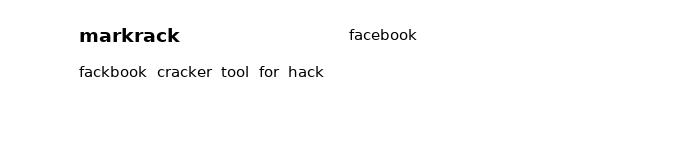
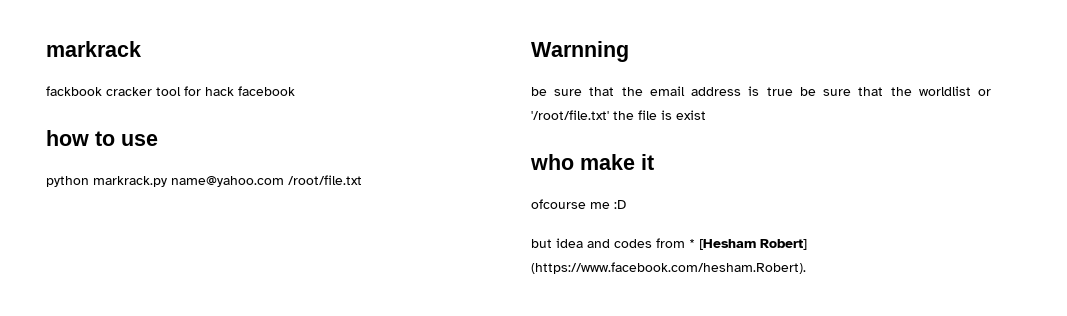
(417, 34) none -> [46,130,158,146] [46,175,362,187] [531,41,629,62] [531,86,991,96] [531,110,706,120] [530,154,654,170] [531,199,626,209] [531,238,807,250] [531,262,806,274] // how to use // python markrack.py name@yahoo.com /root/file.txt // Warnning // be sure that the email address is true be sure that the worldlist or '/root/file.txt' the file is exist // who make it // ofcourse me :D // but idea and codes from * [Hesham Robert] (https://www.facebook.com/hesham.Robert).

